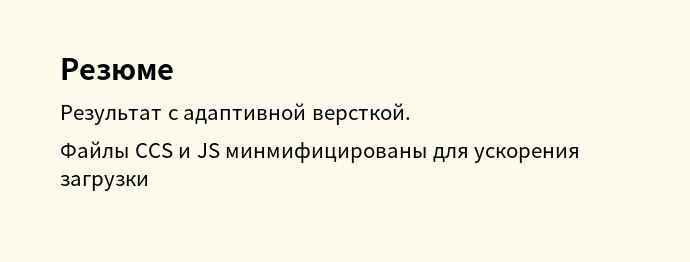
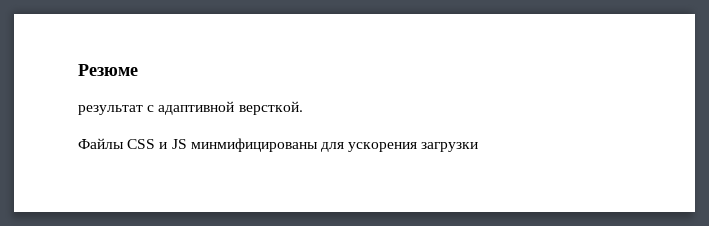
[60,105,162,125] Результат -> [78,105,143,115] результат
[134,143,173,158] CCS -> [127,139,156,149] CSS

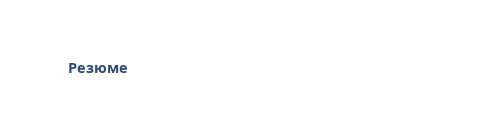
[78,101,303,115] [78,138,479,152] // результат с адаптивной версткой. // Файлы CSS и JS минмифицированы для ускорения загрузки -> (128, 68) none

